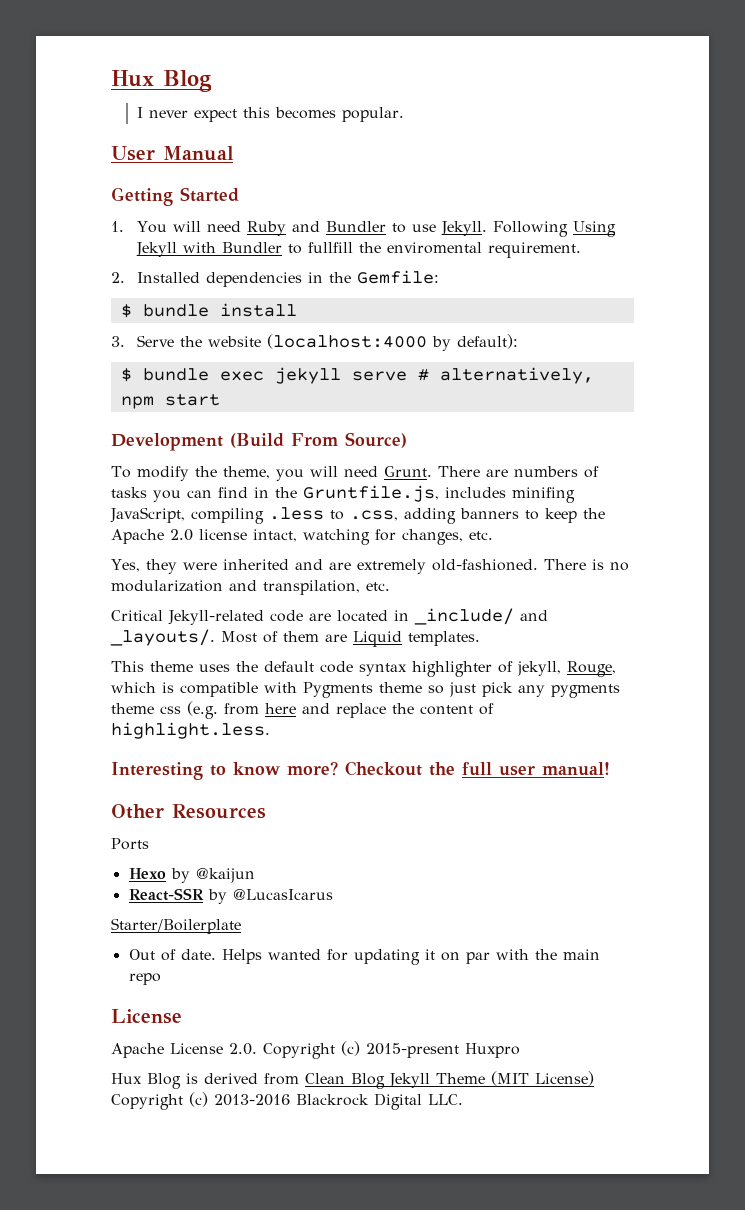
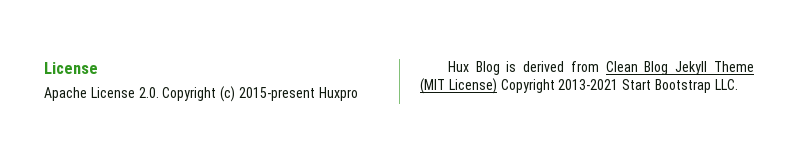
[111,70,212,92] [137,107,405,122] [111,146,234,161] [111,187,239,206] [111,221,617,237] [136,242,582,258] [111,270,440,287] [120,303,297,318] [111,334,519,351] [120,367,594,384] [120,394,220,409] [111,432,407,451] [111,466,599,481] [111,485,575,503] [110,507,605,524] [111,529,493,545] [111,559,629,574] [111,580,390,595] [111,608,548,625] [110,629,480,647] [111,661,616,677] [111,682,620,698] [111,701,494,719] [111,722,270,739] [111,761,610,780] [111,804,266,819] [111,838,149,850] [128,868,255,883] [128,888,333,904] [111,918,241,934] [128,949,600,965] [128,973,161,985] Hux Blog // I never expect this becomes popular. // User Manual // Getting Started // 1. You will need Ruby and Bundler to use Jekyll. Following Using Jekyll with Bundler to fullfill the enviromental requirement. // 2. Installed dependencies in the Gemfile: // $ bundle install // 3. Serve the website (localhost:4000 by default): // $ bundle exec jekyll serve # alternatively, npm start // Development (Build From Source) // To modify the theme, you will need Grunt. There are numbers of tasks you can find in the Gruntfile.js, includes minifing JavaScript, compiling .less to .css, adding banners to keep the Apache 2.0 license intact, watching for changes, etc. // Yes, they were inherited and are extremely old-fashioned. There is no modularization and transpilation, etc. // Critical Jekyll-related code are located in _include/ and _layouts/. Most of them are Liquid templates. // This theme uses the default code syntax highlighter of jekyll, Rouge, which is compatible with Pygments theme so just pick any pygments theme css (e.g. from here and replace the content of highlight.less. // Interesting to know more? Checkout the full user manual! // Other Resources // Ports // Hexo by @kaijun // React-SSR by @LucasIcarus // Starter/Boilerplate // Out of date. Helps wanted for updating it on par with the main repo // -> (44, 68) none
[189,1092,422,1110] (c) 2013-2016 Blackrock Digital -> [558,79,711,93] 2013-2021 Start Bootstrap

